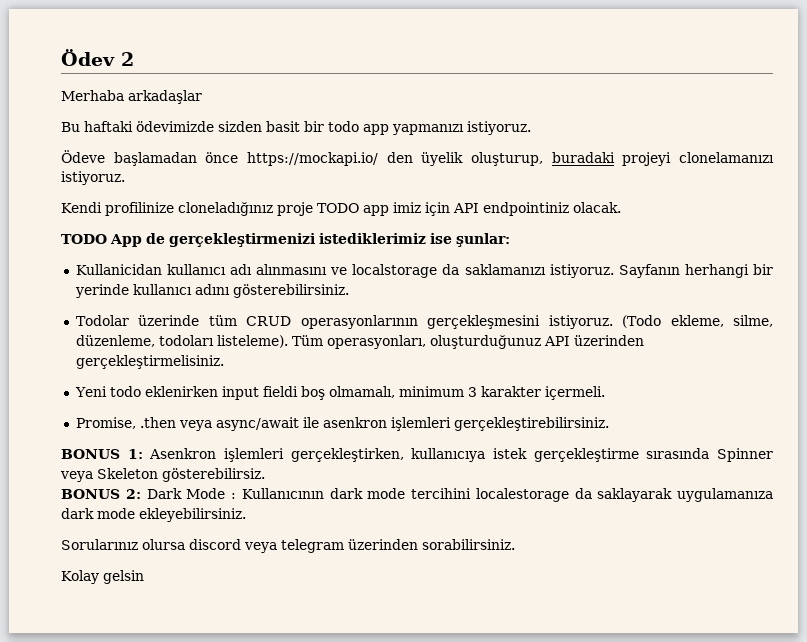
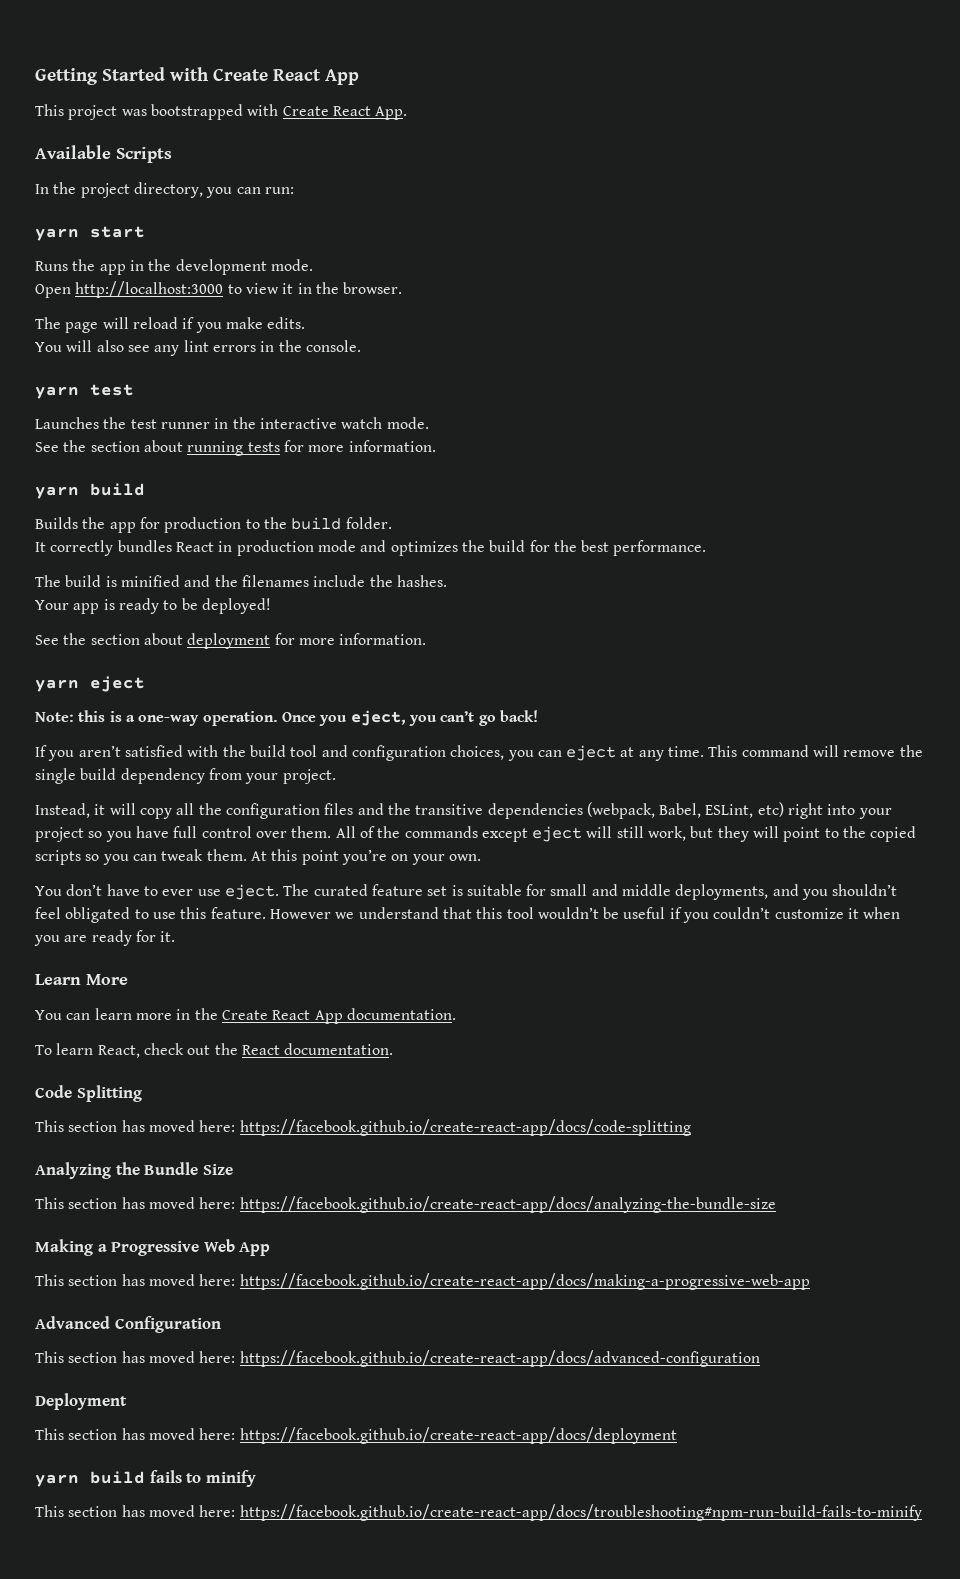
[61,49,134,66] [61,90,202,104] [61,121,531,135] [61,150,774,166] [61,171,125,185] [61,202,621,216] [61,233,510,247] [75,264,774,278] [74,284,349,298] [75,315,773,329] [75,335,644,349] [75,355,224,369] [74,386,605,400] [75,417,609,431] [61,448,773,462] [60,468,265,482] [61,488,773,502] [61,508,246,522] [61,539,515,553] [61,570,144,584] Ödev 2 // Merhaba arkadaşlar // Bu haftaki ödevimizde sizden basit bir todo app yapmanızı istiyoruz. // Ödeve başlamadan önce https://mockapi.io/ den üyelik oluşturup, buradaki projeyi clonelamanızı istiyoruz. // Kendi profilinize cloneladığınız proje TODO app imiz için API endpointiniz olacak. // TODO App de gerçekleştirmenizi istediklerimiz ise şunlar: // Kullanicidan kullanıcı adı alınmasını ve localstorage da saklamanızı istiyoruz. Sayfanın herhangi bir yerinde kullanıcı adını gösterebilirsiniz. // Todolar üzerinde tüm CRUD operasyonlarının gerçekleşmesini istiyoruz. (Todo ekleme, silme, düzenleme, todoları listeleme). Tüm operasyonları, oluşturduğunuz API üzerinden gerçekleştirmelisiniz. // Yeni todo eklenirken input fieldi boş olmamalı, minimum 3 karakter içermeli. // Promise, .then veya async/await ile asenkron işlemleri gerçekleştirebilirsiniz. // BONUS 1: Asenkron işlemleri gerçekleştirken, kullanıcıya istek gerçekleştirme sırasında Spinner veya Skeleton gösterebilirsiz. // BONUS 2: Dark Mode : Kullanıcının dark mode tercihini localestorage da saklayarak uygulamanıza dark mode ekleyebilirsiniz. // Sorularınız olursa discord veya telegram üzerinden sorabilirsiniz. // Kolay gelsin -> [35,67,359,85] [35,104,408,120] [35,145,172,163] [35,182,294,198] [35,226,145,241] [35,259,313,275] [35,281,403,298] [35,317,306,333] [35,340,361,356] [35,384,134,399] [35,417,429,429] [35,440,436,456] [35,483,145,499] [35,517,392,533] [35,540,707,556] [35,575,447,587] [35,598,271,614] [35,633,427,649] [35,676,145,692] [35,710,538,726] [35,745,923,761] [35,768,336,784] [35,802,892,819] [35,826,917,842] [35,849,481,865] [35,884,898,900] [35,907,901,923] [34,930,176,946] [35,974,128,985] [35,1008,456,1024] [35,1043,394,1058] [35,1085,142,1102] [35,1119,691,1136] [35,1162,233,1179] [35,1196,776,1213] [35,1239,271,1256] [35,1273,810,1290] [35,1316,221,1333] [35,1350,760,1367] [35,1393,127,1410] [35,1427,677,1444] [35,1470,256,1487] [35,1504,922,1521] Getting Started with Create React App // This project was bootstrapped with Create React App. // Available Scripts // In the project directory, you can run: // yarn start // Runs the app in the development mode. // Open http://localhost:3000 to view it in the browser. // The page will reload if you make edits. // You will also see any lint errors in the console. // yarn test // Launches the test runner in the interactive watch mode. // See the section about running tests for more information. // yarn build // Builds the app for production to the build folder. // It correctly bundles React in production mode and optimizes the build for the best performance. // The build is minified and the filenames include the hashes. // Your app is ready to be deployed! // See the section about deployment for more information. // yarn eject // Note: this is a one-way operation. Once you eject, you can’t go back! // If you aren’t satisfied with the build tool and configuration choices, you can eject at any time. This command will remove the single build dependency from your project. // Instead, it will copy all the configuration files and the transitive dependencies (webpack, Babel, ESLint, etc) right into your project so you have full control over them. All of the commands except eject will still work, but they will point to the copied scripts so you can tweak them. At this point you’re on your own. // You don’t have to ever use eject. The curated feature set is suitable for small and middle deployments, and you shouldn’t feel obligated to use this feature. However we understand that this tool wouldn’t be useful if you couldn’t customize it when you are ready for it. // Learn More // You can learn more in the Create React App documentation. // To learn React, check out the React documentation. // Code Splitting // This section has moved here: https://facebook.github.io/create-react-app/docs/code-splitting // Analyzing the Bundle Size // This section has moved here: https://facebook.github.io/create-react-app/docs/analyzing-the-bundle-size // Making a Progressive Web App // This section has moved here: https://facebook.github.io/create-react-app/docs/making-a-progressive-web-app // Advanced Configuration // This section has moved here: https://facebook.github.io/create-react-app/docs/advanced-configuration // Deployment // This section has moved here: https://facebook.github.io/create-react-app/docs/deployment // yarn build fails to minify // This section has moved here: https://facebook.github.io/create-react-app/docs/troubleshooting#npm-run-build-fails-to-minify

